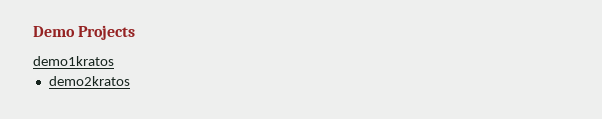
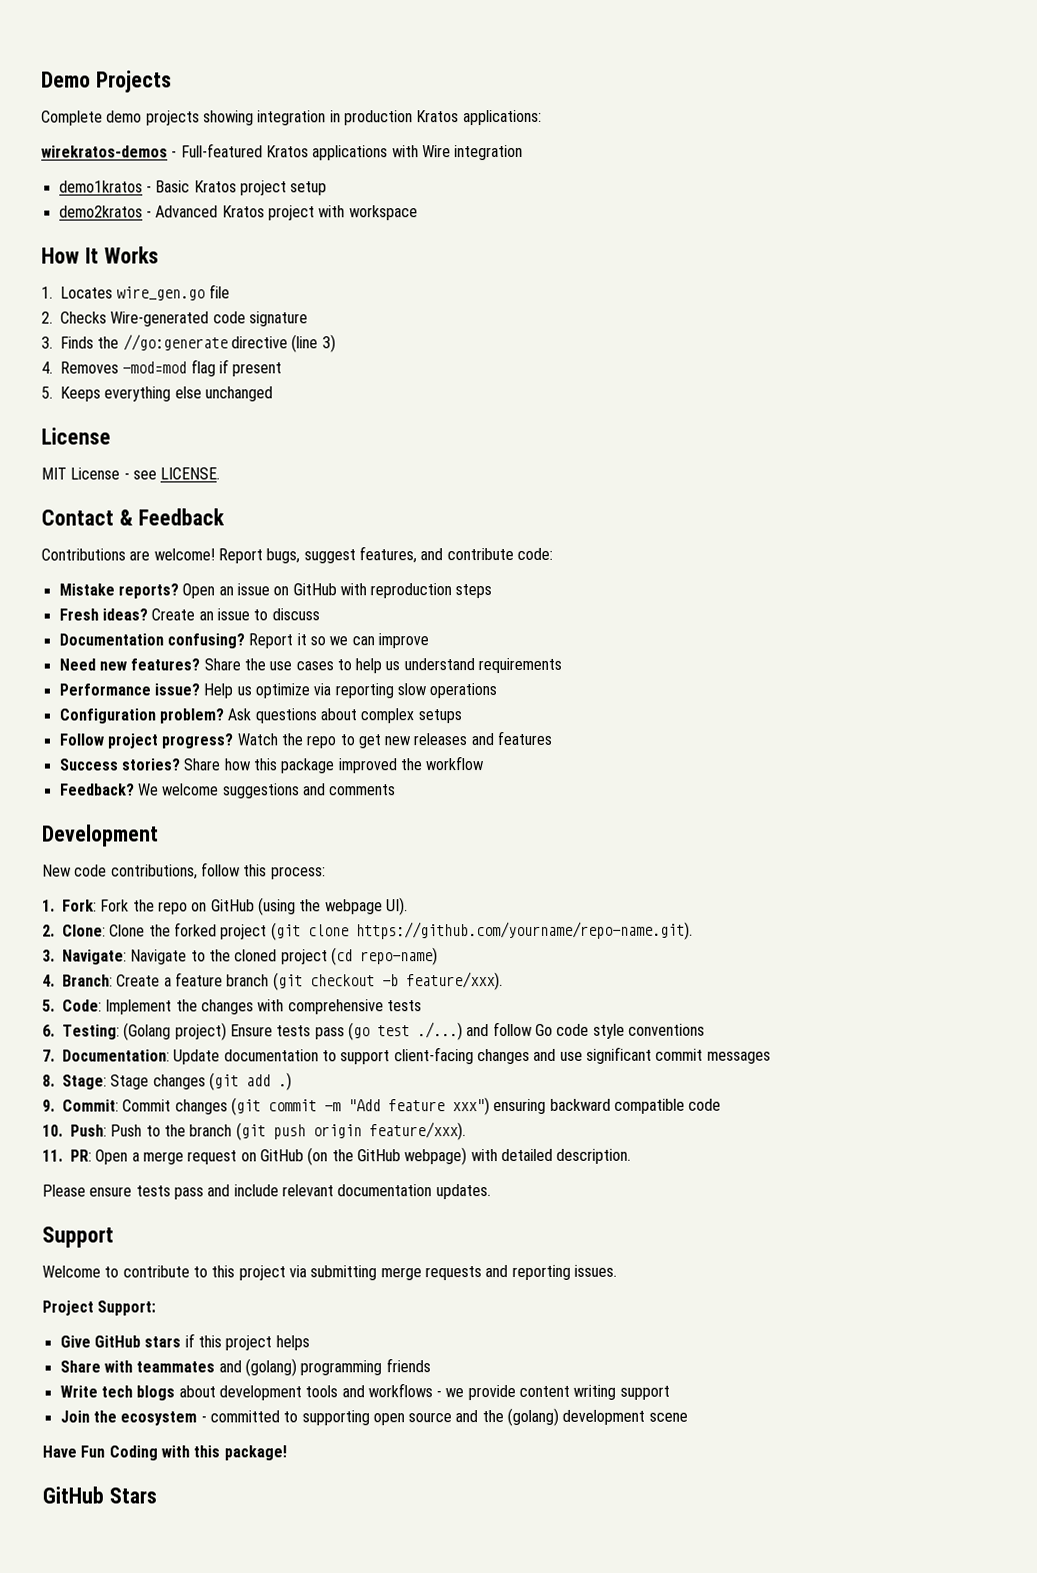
[33,56,114,66] [48,76,130,86] demo1kratos // demo2kratos -> [41,109,542,126] [41,143,524,161] [58,180,328,196] [58,205,418,221] [41,246,159,264] [41,284,230,301] [41,311,308,327] [41,334,336,353] [41,359,283,377] [41,386,273,402] [41,427,111,445] [41,467,221,480] [41,508,225,526] [41,546,553,564] [58,583,493,599] [58,608,320,621] [58,633,429,649] [58,657,563,674] [58,683,498,699] [58,708,462,724] [58,730,553,749] [58,756,484,774] [58,783,397,799] [42,824,159,847] [42,862,326,880] [42,897,408,916] [42,921,693,941] [42,947,438,966] [42,972,503,991] [42,999,422,1015] [42,1021,705,1041] [42,1046,771,1065] [42,1072,292,1091] [42,1097,722,1116] [42,1122,466,1141] [42,1147,632,1166] [42,1184,491,1200] [42,1226,114,1248] [42,1264,617,1281] [42,1300,157,1316] [59,1333,310,1351] [59,1358,431,1377] [59,1383,670,1401] [59,1407,688,1427] [42,1445,287,1461] [42,1486,157,1504] Complete demo projects showing integration in production Kratos applications: // wirekratos-demos - Full-featured Kratos applications with Wire integration // demo1kratos - Basic Kratos project setup // demo2kratos - Advanced Kratos project with workspace // How It Works // 1. Locates wire_gen.go file // 2. Checks Wire-generated code signature // 3. Finds the //go:generate directive (line 3) // 4. Removes -mod=mod flag if present // 5. Keeps everything else unchanged // License // MIT License - see LICENSE. // Contact & Feedback // Contributions are welcome! Report bugs, suggest features, and contribute code: // Mistake reports? Open an issue on GitHub with reproduction steps // Fresh ideas? Create an issue to discuss // Documentation confusing? Report it so we can improve // Need new features? Share the use cases to help us understand requirements // Performance issue? Help us optimize via reporting slow operations // Configuration problem? Ask questions about complex setups // Follow project progress? Watch the repo to get new releases and features // Success stories? Share how this package improved the workflow // Feedback? We welcome suggestions and comments // Development // New code contributions, follow this process: // 1. Fork: Fork the repo on GitHub (using the webpage UI). // 2. Clone: Clone the forked project (git clone https://github.com/yourname/repo-name.git). // 3. Navigate: Navigate to the cloned project (cd repo-name) // 4. Branch: Create a feature branch (git checkout -b feature/xxx). // 5. Code: Implement the changes with comprehensive tests // 6. Testing: (Golang project) Ensure tests pass (go test ./...) and follow Go code style conventions // 7. Documentation: Update documentation to support client-facing changes and use significant commit messages // 8. Stage: Stage changes (git add .) // 9. Commit: Commit changes (git commit -m "Add feature xxx") ensuring backward compatible code // 10. Push: Push to the branch (git push origin feature/xxx). // 11. PR: Open a merge request on GitHub (on the GitHub webpage) with detailed description. // Please ensure tests pass and include relevant documentation updates. // Support // Welcome to contribute to this project via submitting merge requests and reporting issues. // Project Support: // Give GitHub stars if this project helps // Share with teammates and (golang) programming friends // Write tech blogs about development tools and workflows - we provide content writing support // Join the ecosystem - committed to supporting open source and the (golang) development scene // Have Fun Coding with this package! // GitHub Stars

